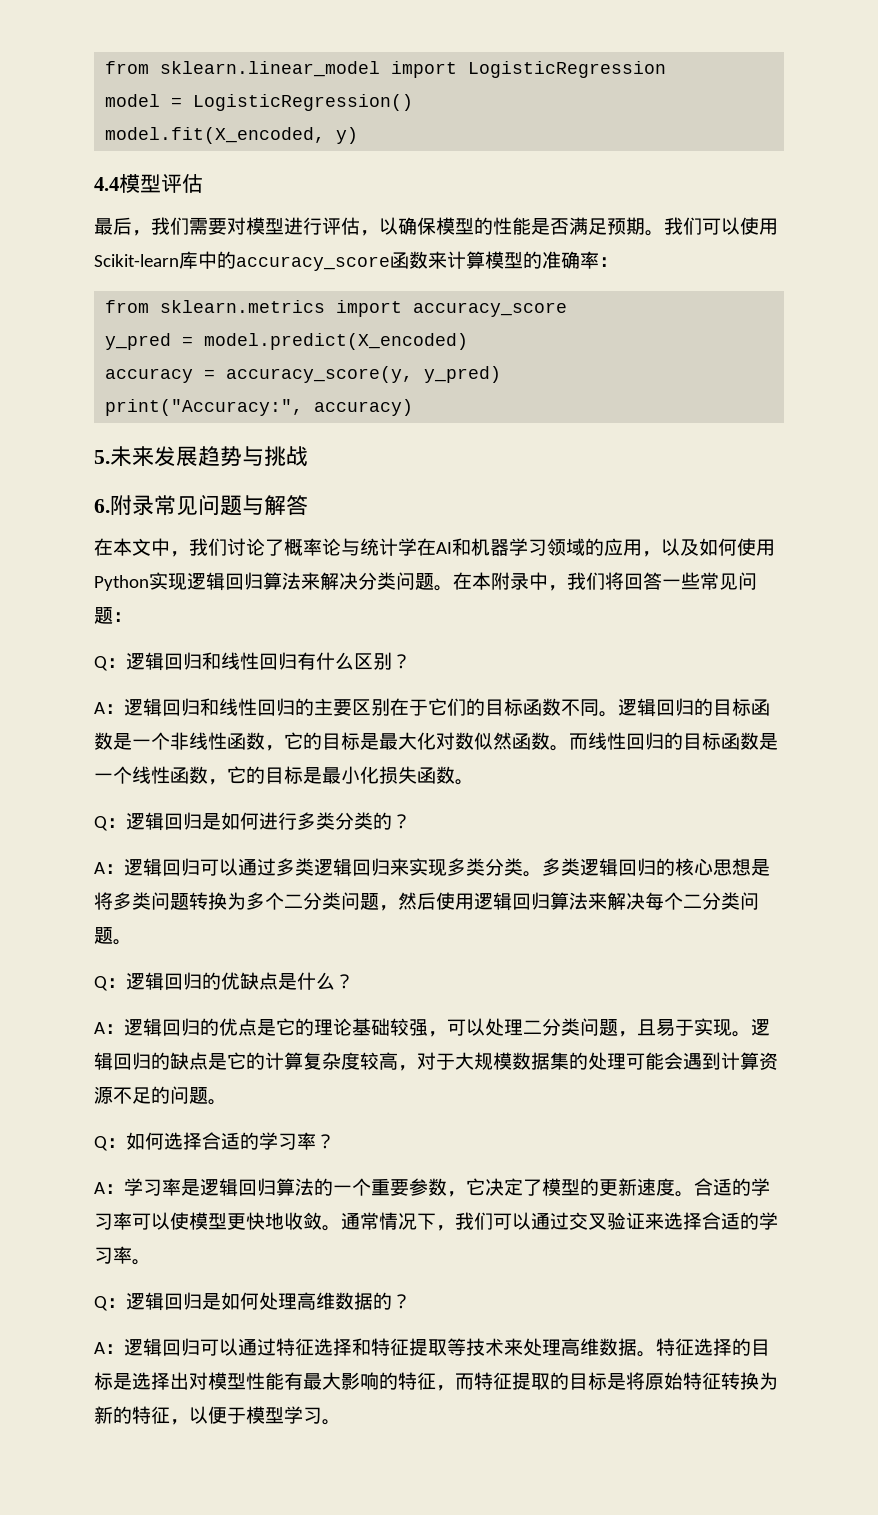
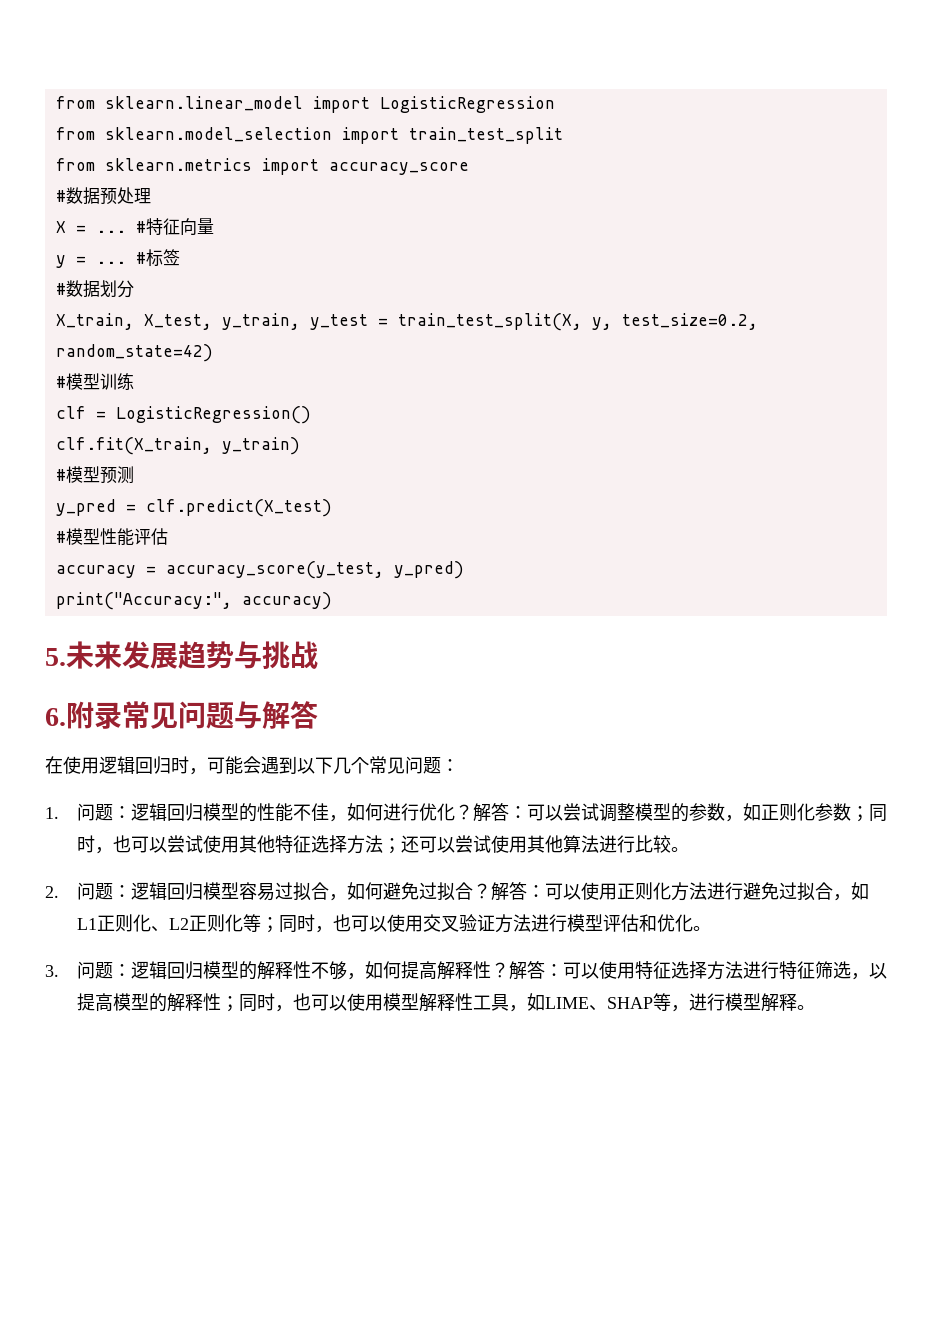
[105,94,414,111] [105,127,359,144] [94,174,203,193] [94,217,778,236] [94,251,618,271] [105,300,568,317] [105,333,469,350] model = LogisticRegression() // model.fit(X_encoded, y) // 4.4模型评估 // 最后，我们需要对模型进行评估，以确保模型的性能是否满足预期。我们可以使用Scikit-learn库中的accuracy_score函数来计算模型的准确率： // from sklearn.metrics import accuracy_score // y_pred = model.predict(X_encoded) -> [55,127,563,144] [55,158,469,175] [55,187,151,205] [55,218,214,235] [55,249,180,268] [55,280,134,298] [55,313,758,331] [55,344,213,362] [55,373,134,390] [55,406,311,424] [55,437,300,455] [55,466,134,484] [55,499,332,517] [55,528,168,546] from sklearn.model_selection import train_test_split // from sklearn.metrics import accuracy_score // #数据预处理 // X = ... #特征向量 // y = ... #标签 // #数据划分 // X_train, X_test, y_train, y_test = train_test_split(X, y, test_size=0.2, random_state=42) // #模型训练 // clf = LogisticRegression() // clf.fit(X_train, y_train) // #模型预测 // y_pred = clf.predict(X_test) // #模型性能评估
[226,366,414,383] accuracy_score(y, -> [165,561,384,579] accuracy_score(y_test,
[113,538,775,557] [94,572,700,591] 本文中，我们讨论了概率论与统计学在AI和机器学习领域的应用，以及如何使用Python实现逻辑回归算法来解决分类问题。在本附录中，我们将回答一些 -> [63,756,369,775] 使用逻辑回归时，可能会遇到以下几个
[94,652,411,671] [94,698,770,717] [94,732,778,751] [94,766,474,785] [94,812,411,831] [94,858,770,877] [94,892,759,911] [94,927,132,945] [94,972,354,991] [94,1018,770,1037] [94,1052,778,1071] [94,1086,227,1105] [94,1132,335,1151] [94,1178,770,1197] [94,1212,778,1231] [94,1246,151,1265] [94,1292,411,1311] [94,1338,770,1357] [94,1372,778,1391] [94,1406,322,1425] Q：逻辑回归和线性回归有什么区别？ // A：逻辑回归和线性回归的主要区别在于它们的目标函数不同。逻辑回归的目标函数是一个非线性函数，它的目标是最大化对数似然函数。而线性回归的目标函数是一个线性函数，它的目标是最小化损失函数。 // Q：逻辑回归是如何进行多类分类的？ // A：逻辑回归可以通过多类逻辑回归来实现多类分类。多类逻辑回归的核心思想是将多类问题转换为多个二分类问题，然后使用逻辑回归算法来解决每个二分类问题。 // Q：逻辑回归的优缺点是什么？ // A：逻辑回归的优点是它的理论基础较强，可以处理二分类问题，且易于实现。逻辑回归的缺点是它的计算复杂度较高，对于大规模数据集的处理可能会遇到计算资源不足的问题。 // Q：如何选择合适的学习率？ // A：学习率是逻辑回归算法的一个重要参数，它决定了模型的更新速度。合适的学习率可以使模型更快地收敛。通常情况下，我们可以通过交叉验证来选择合适的学习率。 // Q：逻辑回归是如何处理高维数据的？ // A：逻辑回归可以通过特征选择和特征提取等技术来处理高维数据。特征选择的目标是选择出对模型性能有最大影响的特征，而特征提取的目标是将原始特征转换为新的特征，以便于模型学习 -> [45,803,887,822] [76,835,689,854] [45,882,869,901] [76,914,711,933] [45,961,887,980] [76,993,797,1012] 1.问题：逻辑回归模型的性能不佳，如何进行优化？解答：可以尝试调整模型的参数，如正则化参数；同时，也可以尝试使用其他特征选择方法；还可以尝试使用其他算法进行比较。 // 2.问题：逻辑回归模型容易过拟合，如何避免过拟合？解答：可以使用正则化方法进行避免过拟合，如L1正则化、L2正则化等；同时，也可以使用交叉验证方法进行模型评估和优化。 // 3.问题：逻辑回归模型的解释性不够，如何提高解释性？解答：可以使用特征选择方法进行特征筛选，以提高模型的解释性；同时，也可以使用模型解释性工具，如LIME、SHAP等，进行模型解释

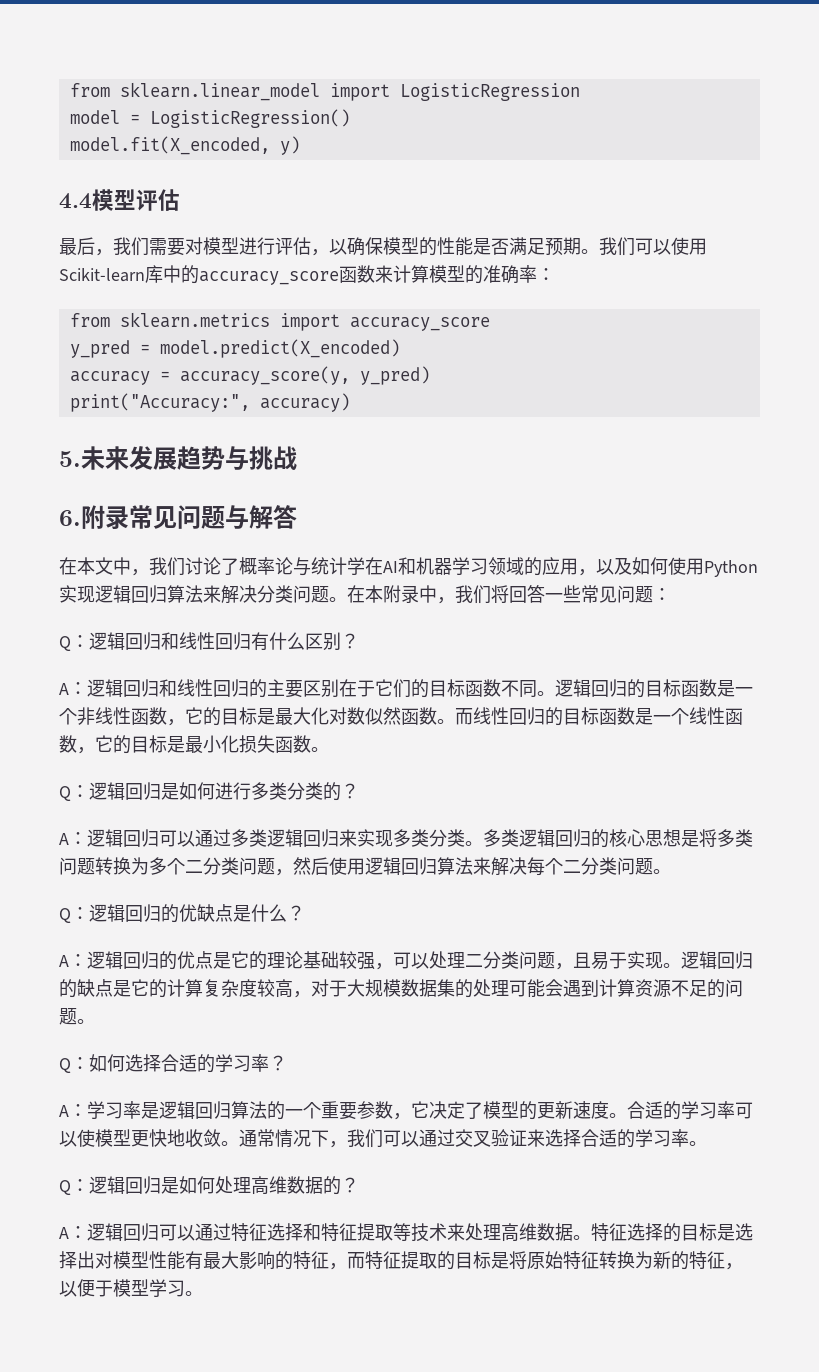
[55,127,563,144] [55,158,469,175] [55,187,151,205] [55,218,214,235] [55,249,180,268] [55,280,134,298] [55,313,758,331] [55,344,213,362] [55,373,134,390] [55,406,311,424] [55,437,300,455] [55,466,134,484] [55,499,332,517] [55,528,168,546] from sklearn.model_selection import train_test_split // from sklearn.metrics import accuracy_score // #数据预处理 // X = ... #特征向量 // y = ... #标签 // #数据划分 // X_train, X_test, y_train, y_test = train_test_split(X, y, test_size=0.2, random_state=42) // #模型训练 // clf = LogisticRegression() // clf.fit(X_train, y_train) // #模型预测 // y_pred = clf.predict(X_test) // #模型性能评估 -> [69,109,350,128] [69,136,300,155] [59,189,180,211] [59,237,707,256] [59,265,555,285] [69,312,490,331] [69,339,400,358] model = LogisticRegression() // model.fit(X_encoded, y) // 4.4模型评估 // 最后，我们需要对模型进行评估，以确保模型的性能是否满足预期。我们可以使用Scikit-learn库中的accuracy_score函数来计算模型的准确率： // from sklearn.metrics import accuracy_score // y_pred = model.predict(X_encoded)
[165,561,384,579] accuracy_score(y_test, -> [179,366,350,385] accuracy_score(y,
[63,756,459,775] [45,803,887,822] [76,835,689,854] [45,882,869,901] [76,914,711,933] [45,961,887,980] [76,993,797,1012] 使用逻辑回归时，可能会遇到以下几个常见问题： // 1.问题：逻辑回归模型的性能不佳，如何进行优化？解答：可以尝试调整模型的参数，如正则化参数；同时，也可以尝试使用其他特征选择方法；还可以尝试使用其他算法进行比较。 // 2.问题：逻辑回归模型容易过拟合，如何避免过拟合？解答：可以使用正则化方法进行避免过拟合，如L1正则化、L2正则化等；同时，也可以使用交叉验证方法进行模型评估和优化。 // 3.问题：逻辑回归模型的解释性不够，如何提高解释性？解答：可以使用特征选择方法进行特征筛选，以提高模型的解释性；同时，也可以使用模型解释性工具，如LIME、SHAP等，进行模型解释 -> [77,557,758,577] [59,585,671,604] [59,632,359,651] [59,679,753,698] [59,707,743,726] [59,735,329,754] [59,782,359,801] [59,829,753,848] [59,857,671,876] [59,904,305,923] [59,951,753,970] [59,979,743,998] [59,1008,95,1025] [59,1054,287,1073] [59,1101,753,1120] [59,1129,707,1148] [59,1176,359,1195] [59,1223,753,1242] [59,1251,743,1270] [59,1279,185,1297] 本文中，我们讨论了概率论与统计学在AI和机器学习领域的应用，以及如何使用Python实现逻辑回归算法来解决分类问题。在本附录中，我们将回答一些常见问题： // Q：逻辑回归和线性回归有什么区别？ // A：逻辑回归和线性回归的主要区别在于它们的目标函数不同。逻辑回归的目标函数是一个非线性函数，它的目标是最大化对数似然函数。而线性回归的目标函数是一个线性函数，它的目标是最小化损失函数。 // Q：逻辑回归是如何进行多类分类的？ // A：逻辑回归可以通过多类逻辑回归来实现多类分类。多类逻辑回归的核心思想是将多类问题转换为多个二分类问题，然后使用逻辑回归算法来解决每个二分类问题。 // Q：逻辑回归的优缺点是什么？ // A：逻辑回归的优点是它的理论基础较强，可以处理二分类问题，且易于实现。逻辑回归的缺点是它的计算复杂度较高，对于大规模数据集的处理可能会遇到计算资源不足的问题。 // Q：如何选择合适的学习率？ // A：学习率是逻辑回归算法的一个重要参数，它决定了模型的更新速度。合适的学习率可以使模型更快地收敛。通常情况下，我们可以通过交叉验证来选择合适的学习率。 // Q：逻辑回归是如何处理高维数据的？ // A：逻辑回归可以通过特征选择和特征提取等技术来处理高维数据。特征选择的目标是选择出对模型性能有最大影响的特征，而特征提取的目标是将原始特征转换为新的特征，以便于模型学习

